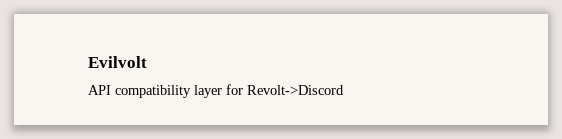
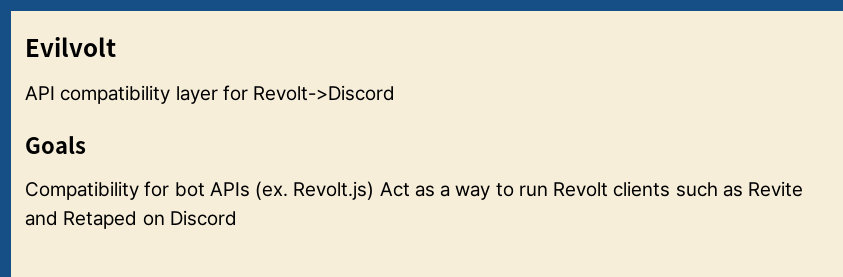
(344, 90) none -> [25,136,86,154] [25,181,804,200] [25,210,237,229] // Goals // Compatibility for bot APIs (ex. Revolt.js) Act as a way to run Revolt clients such as Revite and Retaped on Discord

